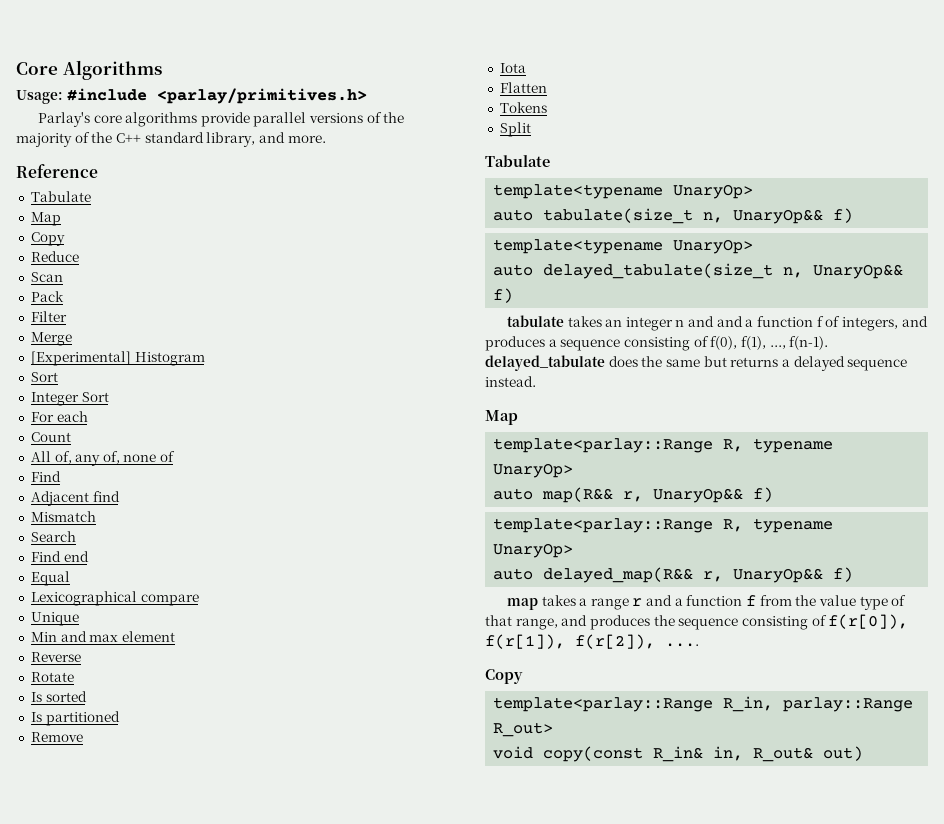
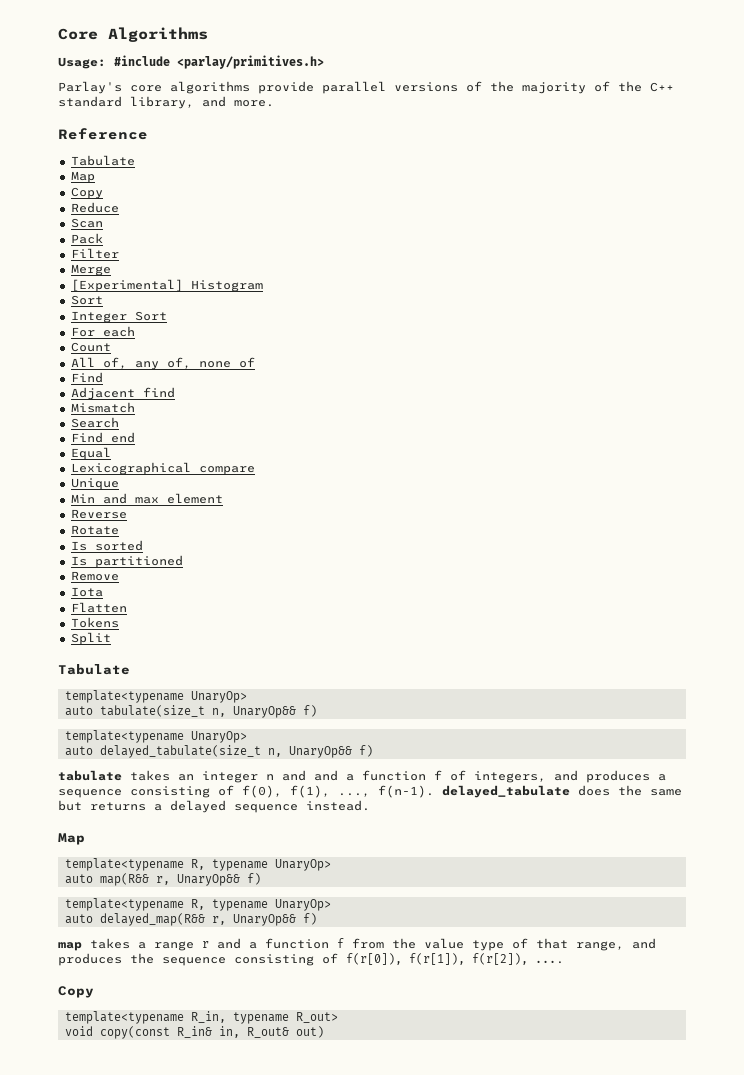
[493,438,714,453] template<parlay::Range -> [64,858,184,871] template<typename
[493,518,714,533] template<parlay::Range -> [64,898,184,911] template<typename
[493,696,914,712] template<parlay::Range R_in, parlay::Range -> [64,1011,289,1024] template<typename R_in, typename

